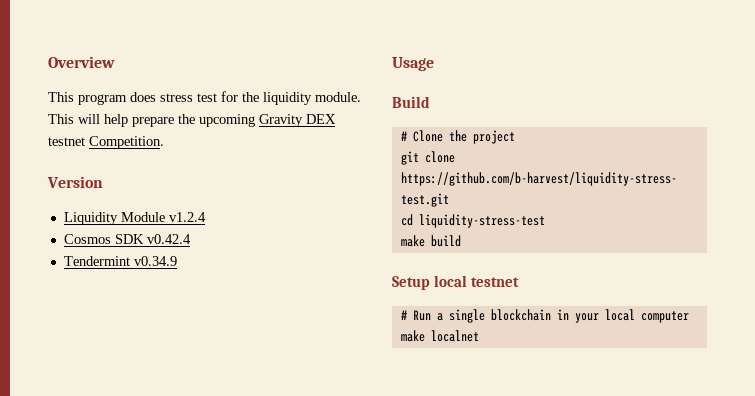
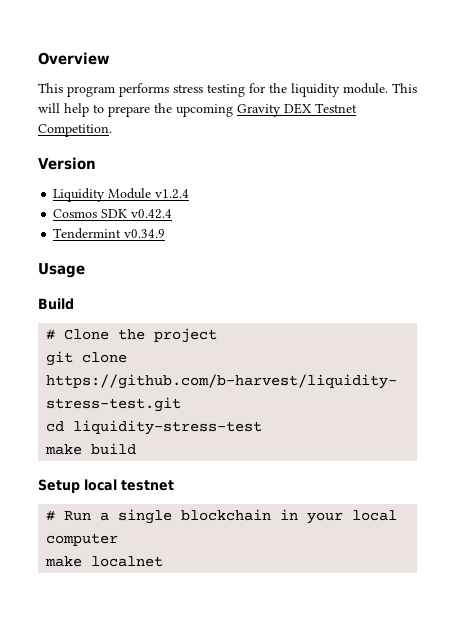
[130,92,217,102] does stress test -> [119,83,245,97] performs stress testing
(128, 120) none -> [93,104,104,113] to
[48,137,85,146] testnet -> [315,103,357,113] Testnet

